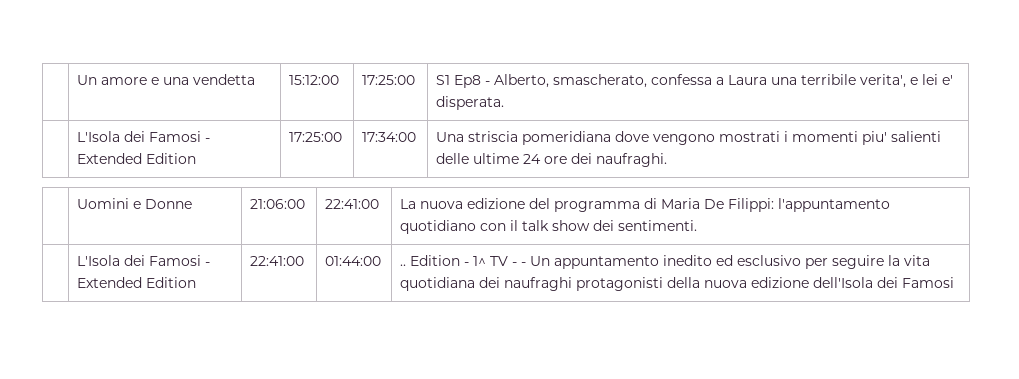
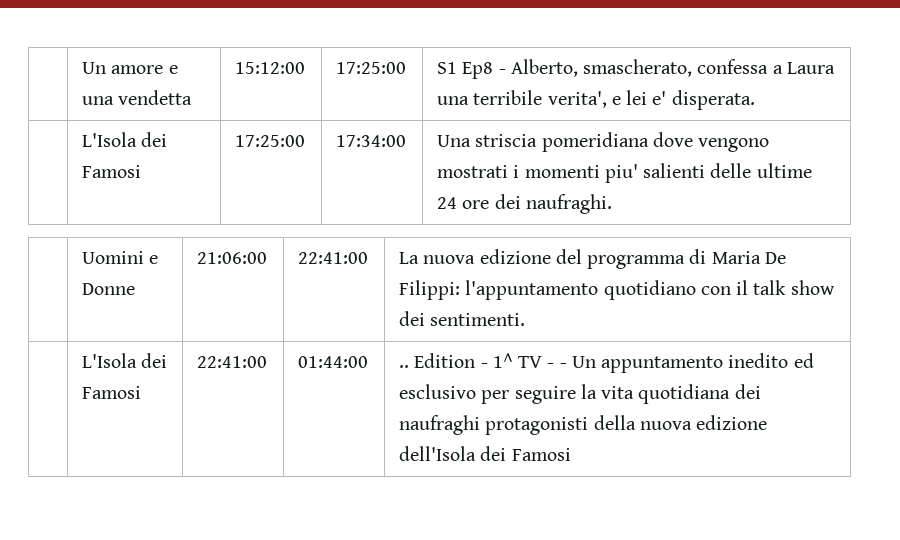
[205,138,211,142] [77,153,197,164] - Extended Edition -> (141, 171) none
[205,262,211,266] [77,277,197,288] - Extended Edition -> (141, 392) none

